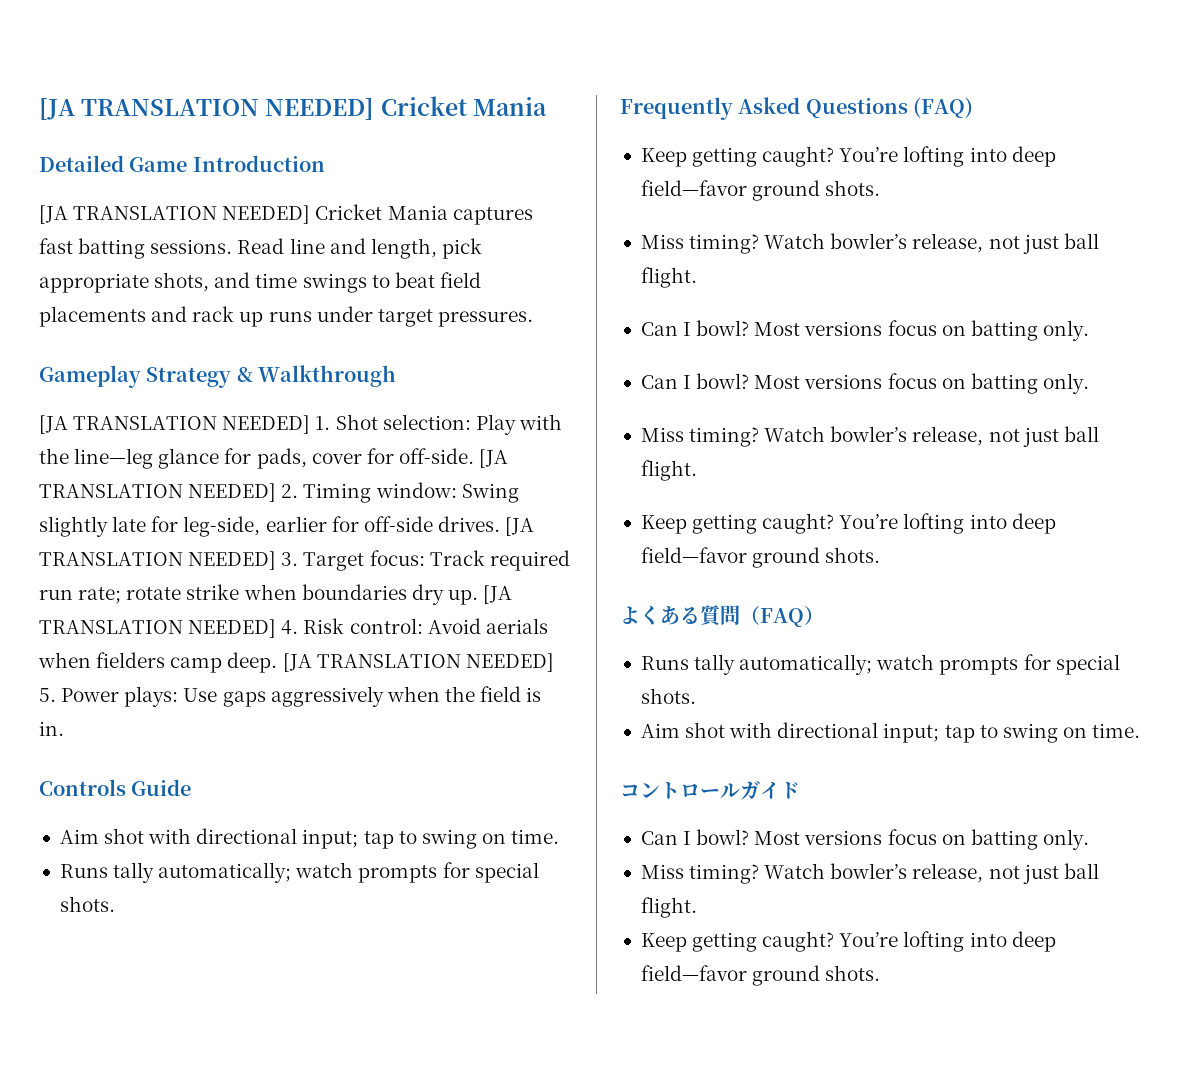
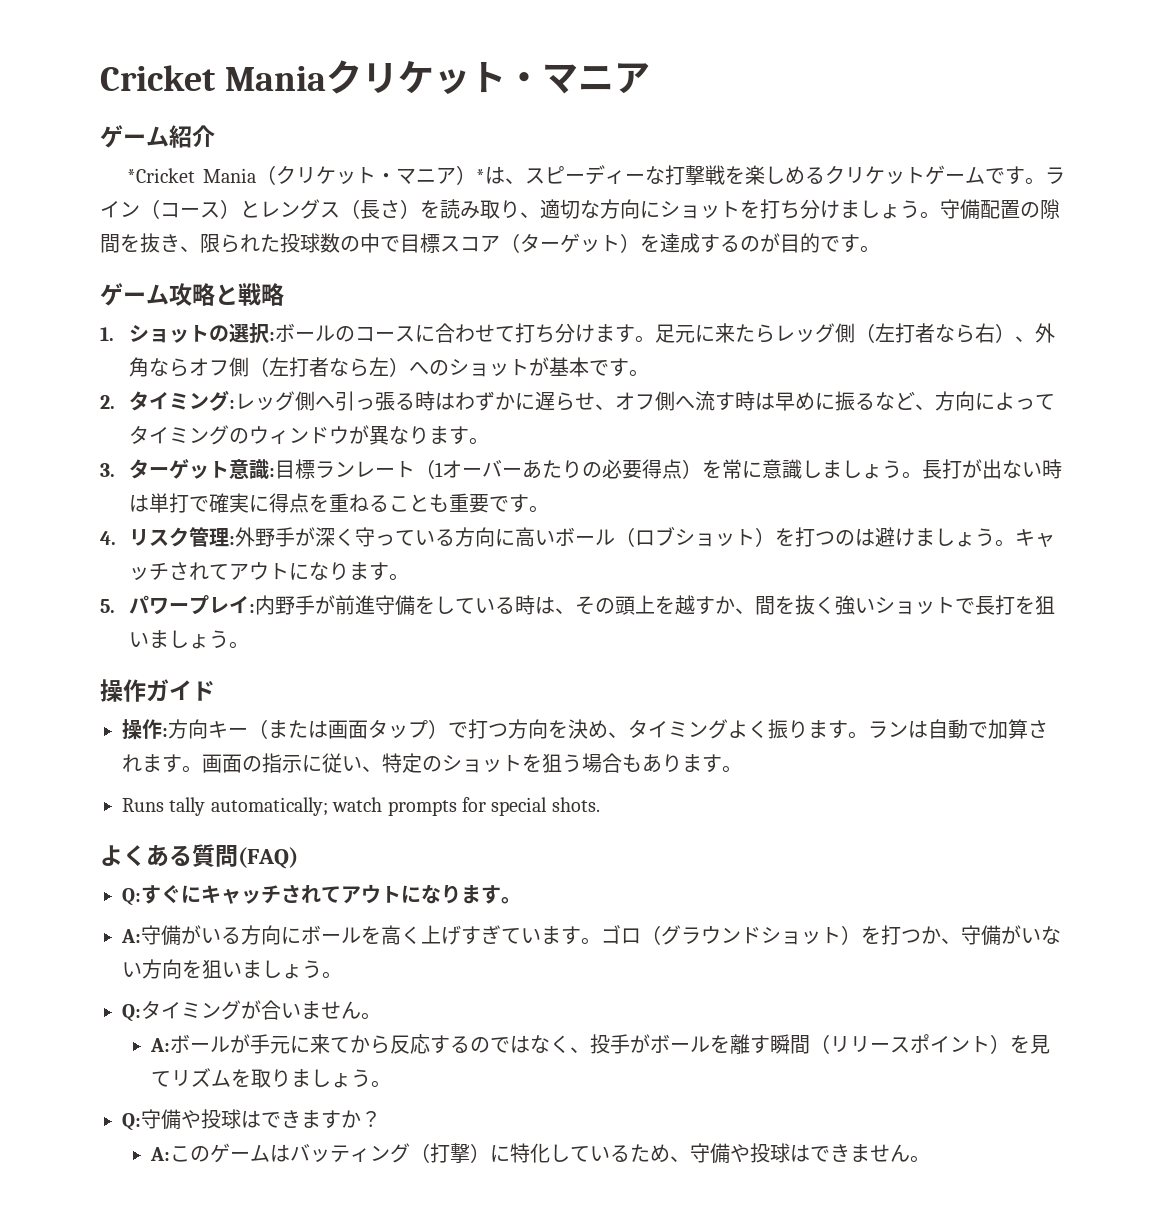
[39,96,547,120] [39,155,325,172] [39,204,533,225] [39,238,482,259] [39,272,481,293] [39,306,533,327] [39,365,397,388] [39,414,562,435] [39,448,509,469] [39,482,519,503] [39,516,535,537] [39,550,570,571] [39,584,513,605] [39,618,548,638] [38,652,554,673] [39,686,542,707] [39,721,64,736] [39,779,192,796] [59,828,560,849] [59,862,539,883] [59,896,115,912] [620,97,974,120] [640,146,1056,167] [640,180,881,201] [640,233,1099,254] [640,267,697,288] [640,320,1089,341] [640,373,1089,394] [640,426,1099,447] [640,460,697,481] [640,513,1056,534] [640,547,881,568] [620,605,824,627] [640,654,1120,675] [640,688,696,704] [640,722,1141,743] [620,780,800,800] [640,829,1089,850] [640,863,1099,884] [640,897,697,918] [640,931,1056,952] [640,965,881,986] [JA TRANSLATION NEEDED] Cricket Mania // Detailed Game Introduction // [JA TRANSLATION NEEDED] Cricket Mania captures fast batting sessions. Read line and length, pick appropriate shots, and time swings to beat field placements and rack up runs under target pressures. // Gameplay Strategy & Walkthrough // [JA TRANSLATION NEEDED] 1. Shot selection: Play with the line—leg glance for pads, cover for off‑side. [JA TRANSLATION NEEDED] 2. Timing window: Swing slightly late for leg‑side, earlier for off‑side drives. [JA TRANSLATION NEEDED] 3. Target focus: Track required run rate; rotate strike when boundaries dry up. [JA TRANSLATION NEEDED] 4. Risk control: Avoid aerials when fielders camp deep. [JA TRANSLATION NEEDED] 5. Power plays: Use gaps aggressively when the field is in. // Controls Guide // Aim shot with directional input; tap to swing on time. // Runs tally automatically; watch prompts for special shots. // Frequently Asked Questions (FAQ) // Keep getting caught? You’re lofting into deep field—favor ground shots. // Miss timing? Watch bowler’s release, not just ball flight. // Can I bowl? Most versions focus on batting only. // Can I bowl? Most versions focus on batting only. // Miss timing? Watch bowler’s release, not just ball flight. // Keep getting caught? You’re lofting into deep field—favor ground shots. // よくある質問（FAQ） // Runs tally automatically; watch prompts for special shots. // Aim shot with directional input; tap to swing on time. // コントロールガイド // Can I bowl? Most versions focus on batting only. // Miss timing? Watch bowler’s release, not just ball flight. // Keep getting caught? You’re lofting into deep field—favor ground shots. -> [100,60,650,94] [100,125,215,148] [126,165,1065,185] [100,199,1060,220] [100,233,880,253] [100,283,284,306] [100,323,1056,344] [129,357,650,377] [100,390,1056,411] [129,425,490,445] [100,459,1063,480] [129,493,550,513] [100,526,1056,547] [129,562,410,581] [100,595,1056,616] [129,630,250,649] [100,679,215,702] [122,719,1048,740] [122,753,742,773] [122,797,600,816] [100,844,298,869] [122,884,521,906] [121,925,1061,946] [122,959,342,979] [122,1000,381,1022] [150,1034,1051,1054] [151,1068,392,1088] [122,1109,381,1131] [150,1143,931,1164] Cricket Maniaクリケット・マニア // ゲーム紹介 // *Cricket Mania（クリケット・マニア）*は、スピーディーな打撃戦を楽しめるクリケットゲームです。ライン（コース）とレングス（長さ）を読み取り、適切な方向にショットを打ち分けましょう。守備配置の隙間を抜き、限られた投球数の中で目標スコア（ターゲット）を達成するのが目的です。 // ゲーム攻略と戦略 // 1.ショットの選択:ボールのコースに合わせて打ち分けます。足元に来たらレッグ側（左打者なら右）、外角ならオフ側（左打者なら左）へのショットが基本です。 // 2.タイミング:レッグ側へ引っ張る時はわずかに遅らせ、オフ側へ流す時は早めに振るなど、方向によってタイミングのウィンドウが異なります。 // 3.ターゲット意識:目標ランレート（1オーバーあたりの必要得点）を常に意識しましょう。長打が出ない時は単打で確実に得点を重ねることも重要です。 // 4.リスク管理:外野手が深く守っている方向に高いボール（ロブショット）を打つのは避けましょう。キャッチされてアウトになります。 // 5.パワープレイ:内野手が前進守備をしている時は、その頭上を越すか、間を抜く強いショットで長打を狙いましょう。 // 操作ガイド // 操作:方向キー（または画面タップ）で打つ方向を決め、タイミングよく振ります。ランは自動で加算されます。画面の指示に従い、特定のショットを狙う場合もあります。 // Runs tally automatically; watch prompts for special shots. // よくある質問(FAQ) // Q:すぐにキャッチされてアウトになります。 // A:守備がいる方向にボールを高く上げすぎています。ゴロ（グラウンドショット）を打つか、守備がいない方向を狙いましょう。 // Q:タイミングが合いません。 // A:ボールが手元に来てから反応するのではなく、投手がボールを離す瞬間（リリースポイント）を見てリズムを取りましょう。 // Q:守備や投球はできますか？ // A:このゲームはバッティング（打撃）に特化しているため、守備や投球はできません。

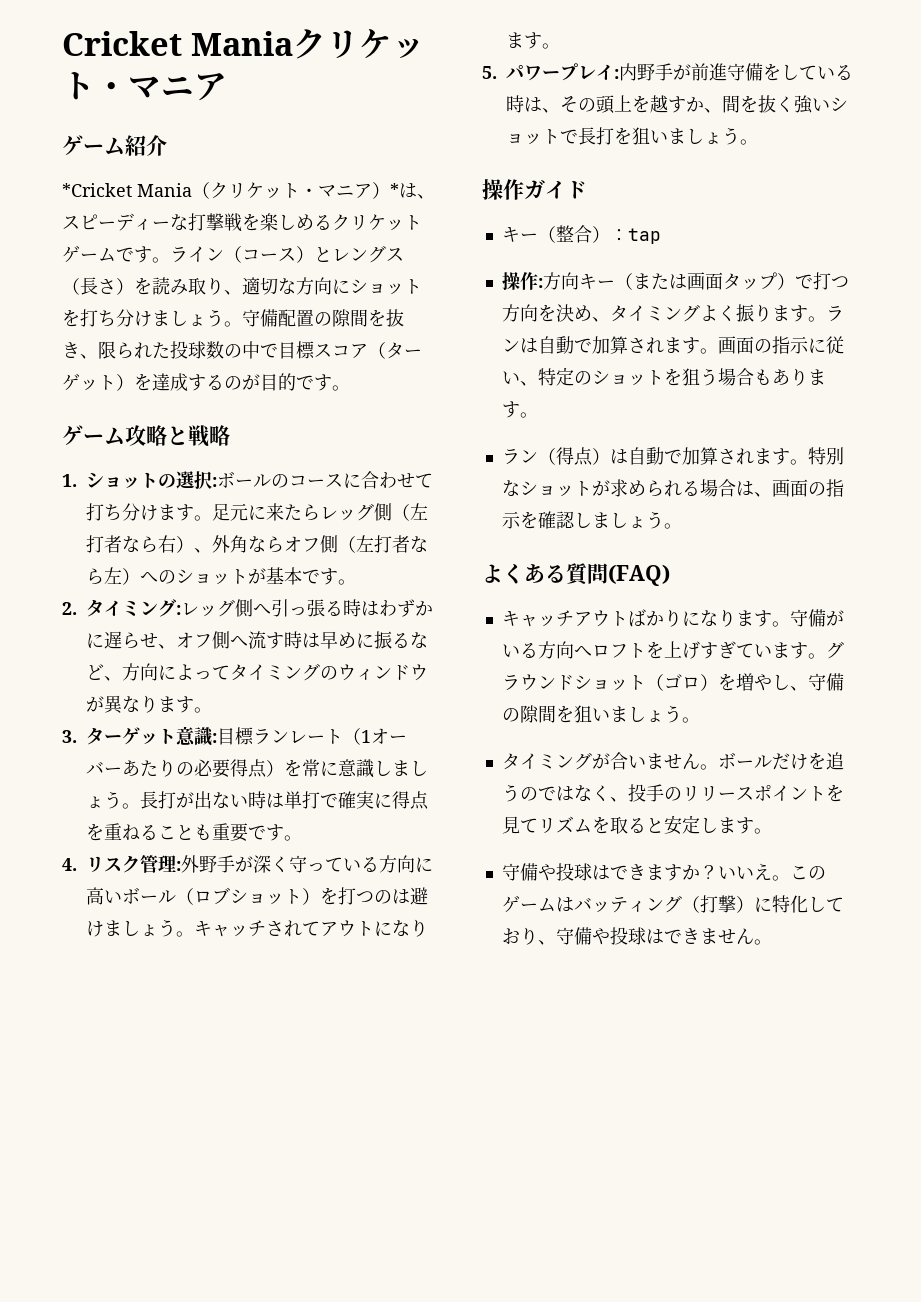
(215, 691) none -> [501,225,661,244] // キー（整合）：tap
[122,797,600,816] [100,844,298,869] [122,884,521,906] [121,929,141,943] Runs tally automatically; watch prompts for special shots. // よくある質問(FAQ) // Q:すぐにキャッチされてアウトになります。 // A: -> [501,447,844,466] [501,479,844,497] [501,511,682,529] [482,563,670,586] [501,609,790,627] ラン（得点）は自動で加算されます。特別なショットが求められる場合は、画面の指示を確認しましょう。 // よくある質問(FAQ) // キャッチアウトばかりになります。
[281,925,421,945] にボールを高く -> [573,641,664,659] へロフトを
[601,925,661,945] ゴロ（ -> (826, 656) none
[841,925,1061,946] [122,959,342,979] [122,1004,141,1022] ）を打つか、守備がいない方向を狙いましょう。 // Q: -> [645,673,844,691] [501,705,700,723] （ゴロ）を増やし、守備の隙間を狙いましょう。 //
[150,1034,831,1054] // A:ボールが手元に来てから反応するのではなく、投手がボールを離す瞬間（ -> [717,752,844,770] [501,784,682,802] ボールだけを追うのではなく、投手の
[990,1034,1011,1054] ） -> (826, 793) none
[271,1069,392,1088] [122,1113,141,1131] りましょう。 // Q: -> [627,815,772,835] ると安定します。 //
[150,1147,171,1161] // A: -> [717,863,790,881] いいえ。
[590,1144,671,1163] いるため -> [501,927,538,945] おり

